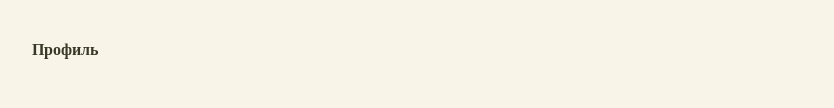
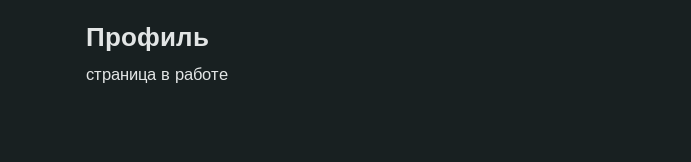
(99, 51) none -> [86,67,228,83] // страница в работе

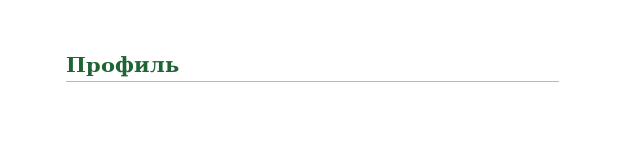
[86,67,228,83] // страница в работе -> (179, 66) none

